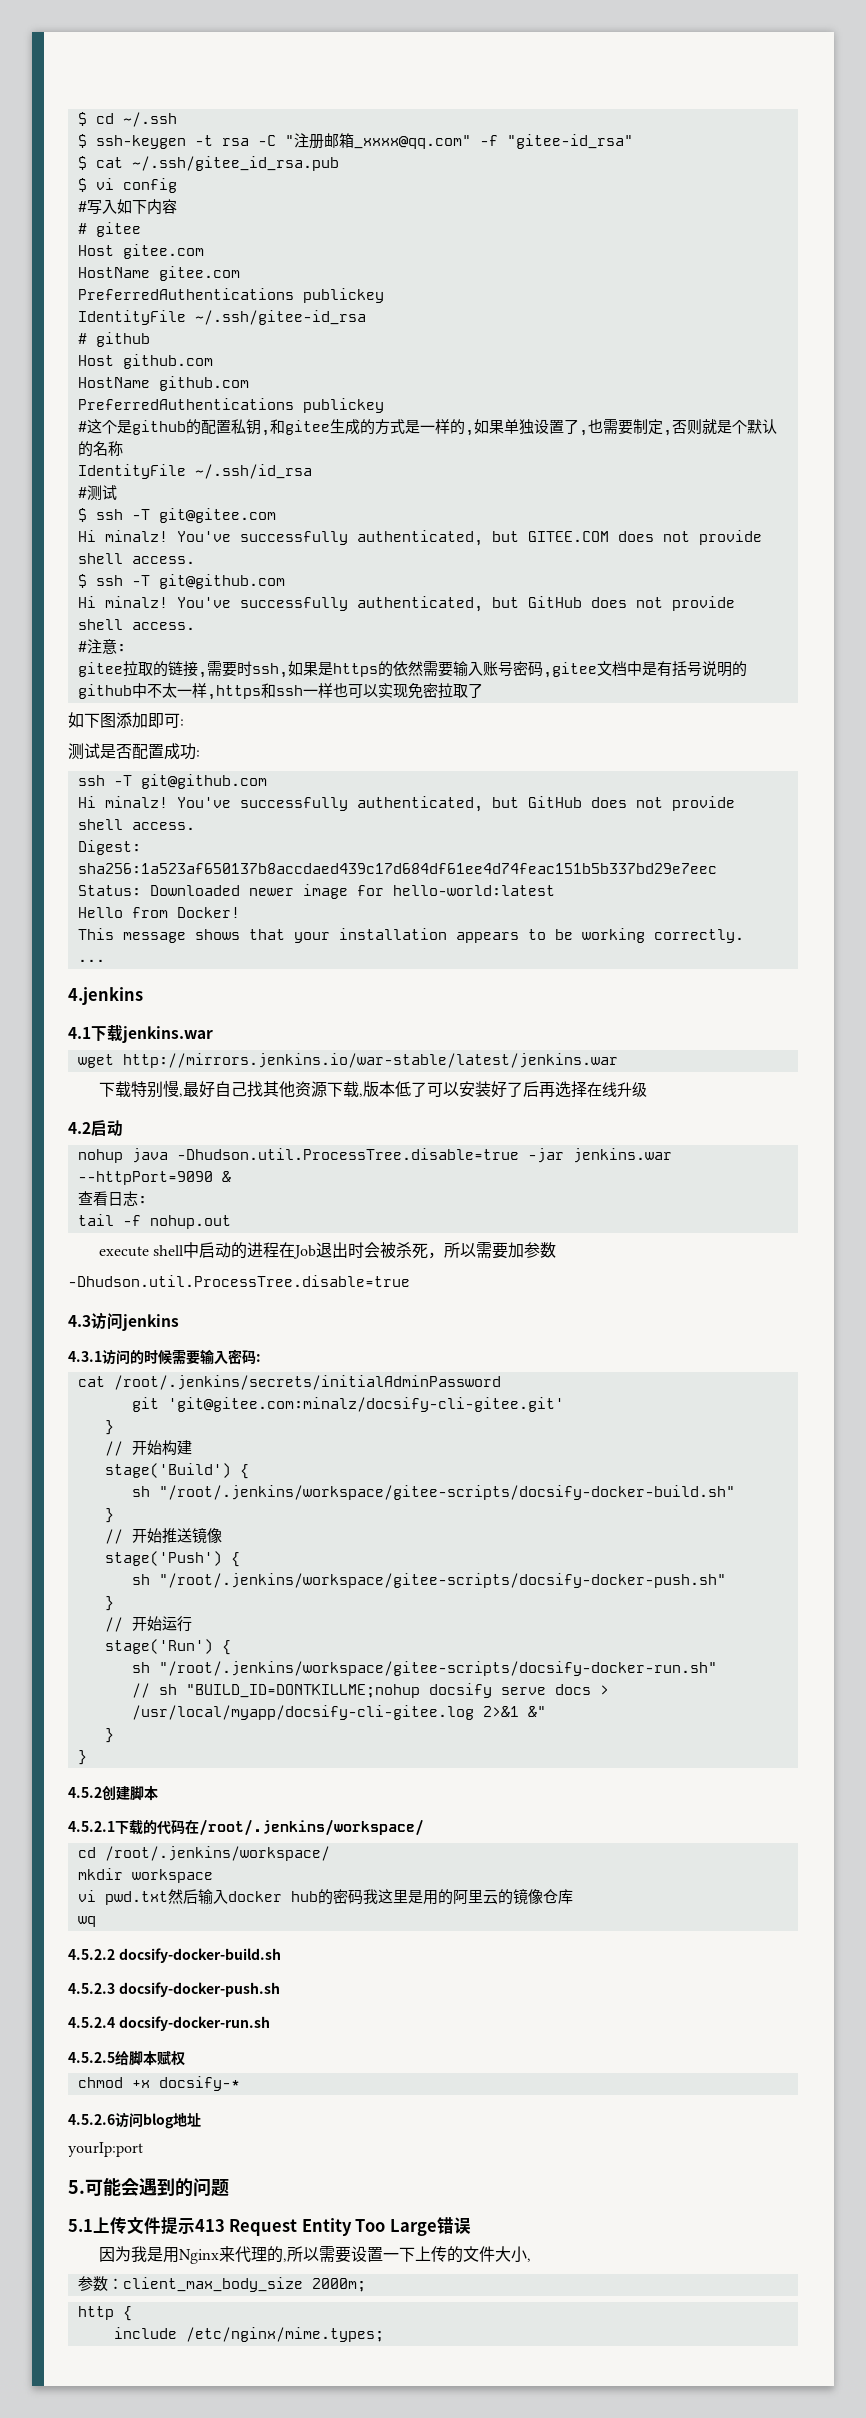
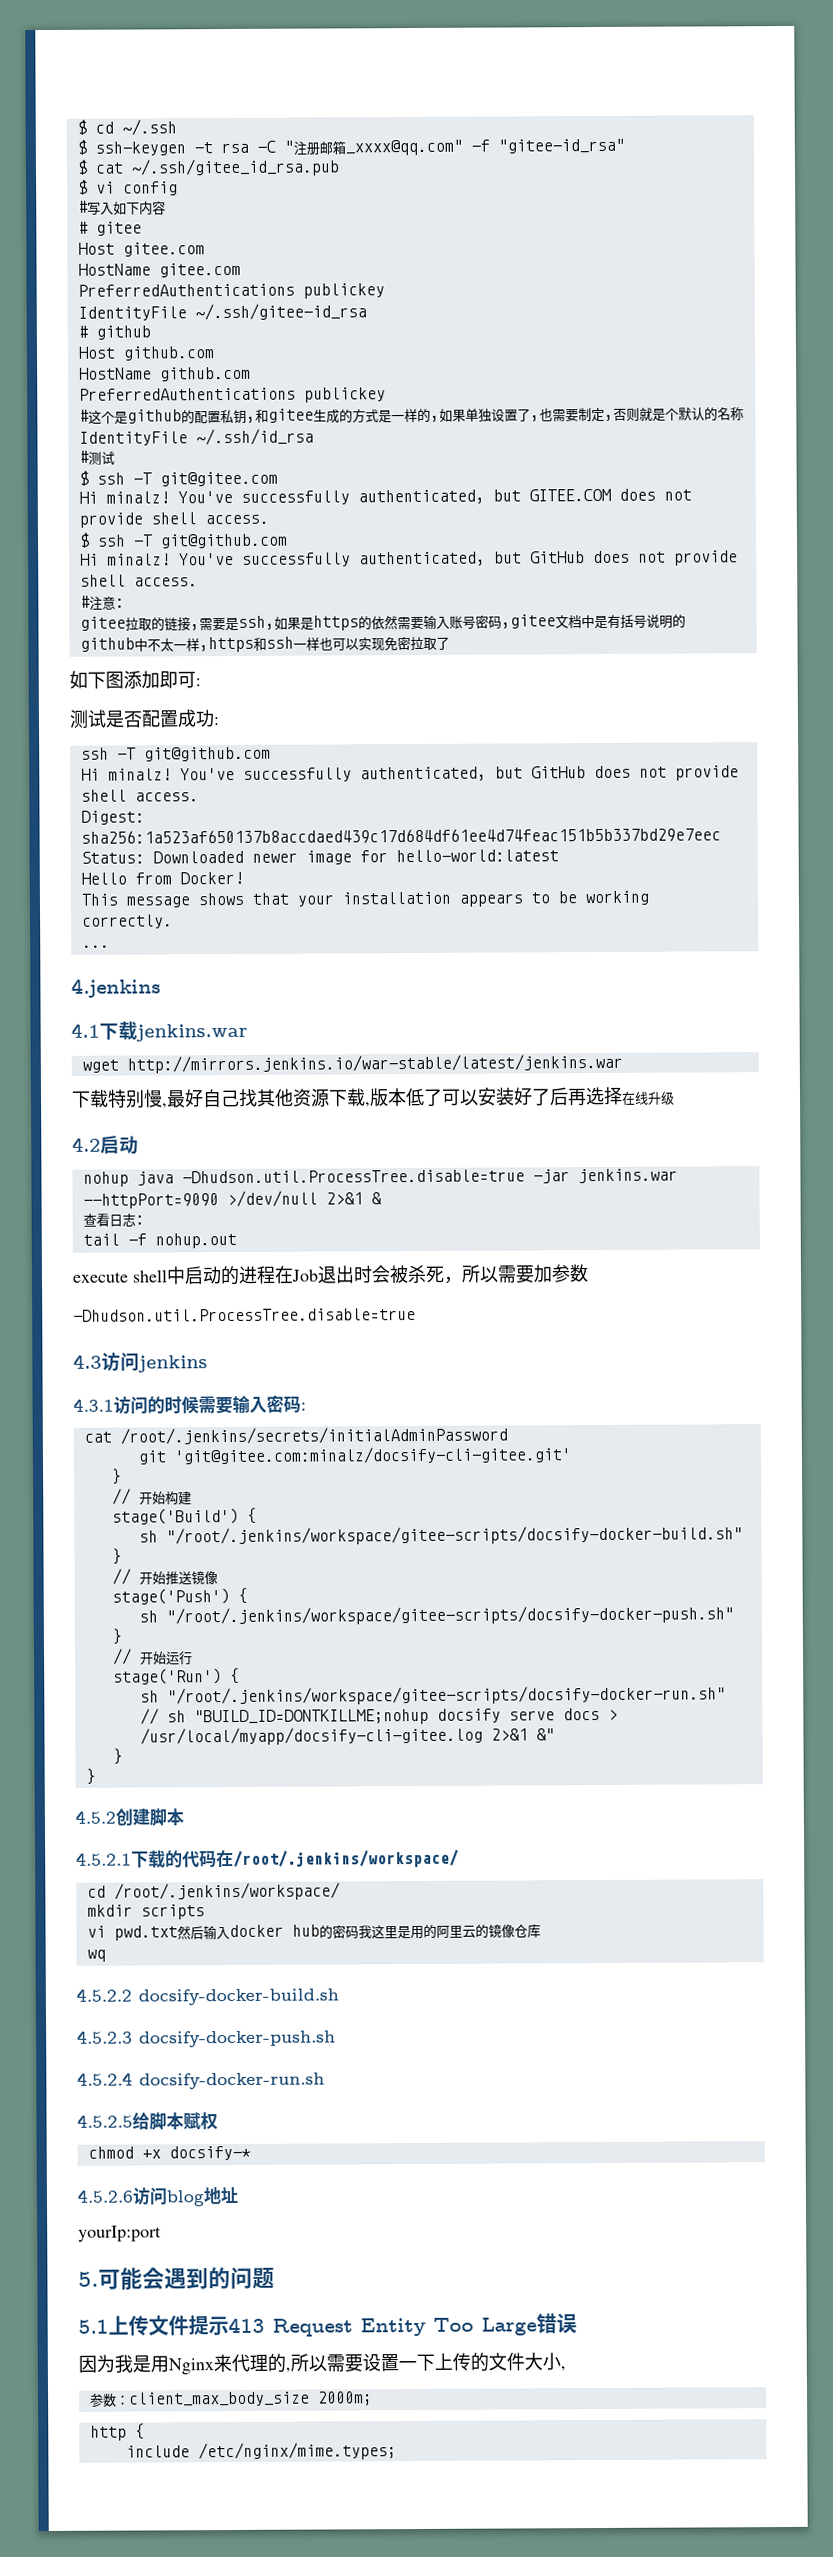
[236,661,252,676] 时 -> [224,617,239,632] 是
(213, 1178) none -> [226,1190,363,1208] >/dev/null 2>&1
[131,1869,213,1883] workspace -> [140,1904,205,1920] scripts

